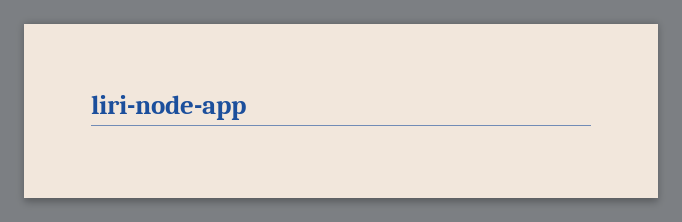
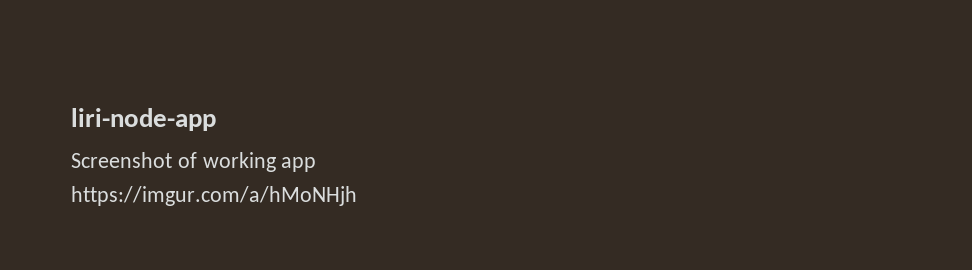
(246, 107) none -> [71,152,317,172] [71,186,357,206] // Screenshot of working app // https://imgur.com/a/hMoNHjh

